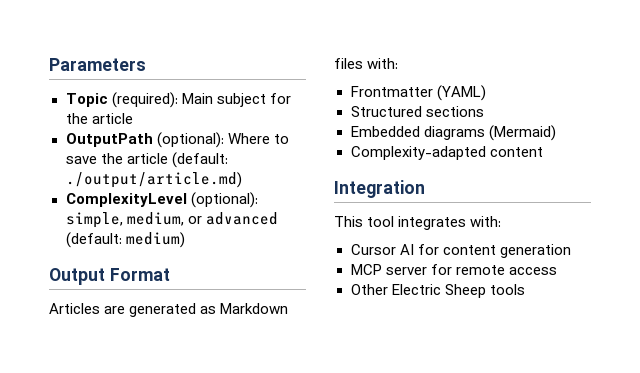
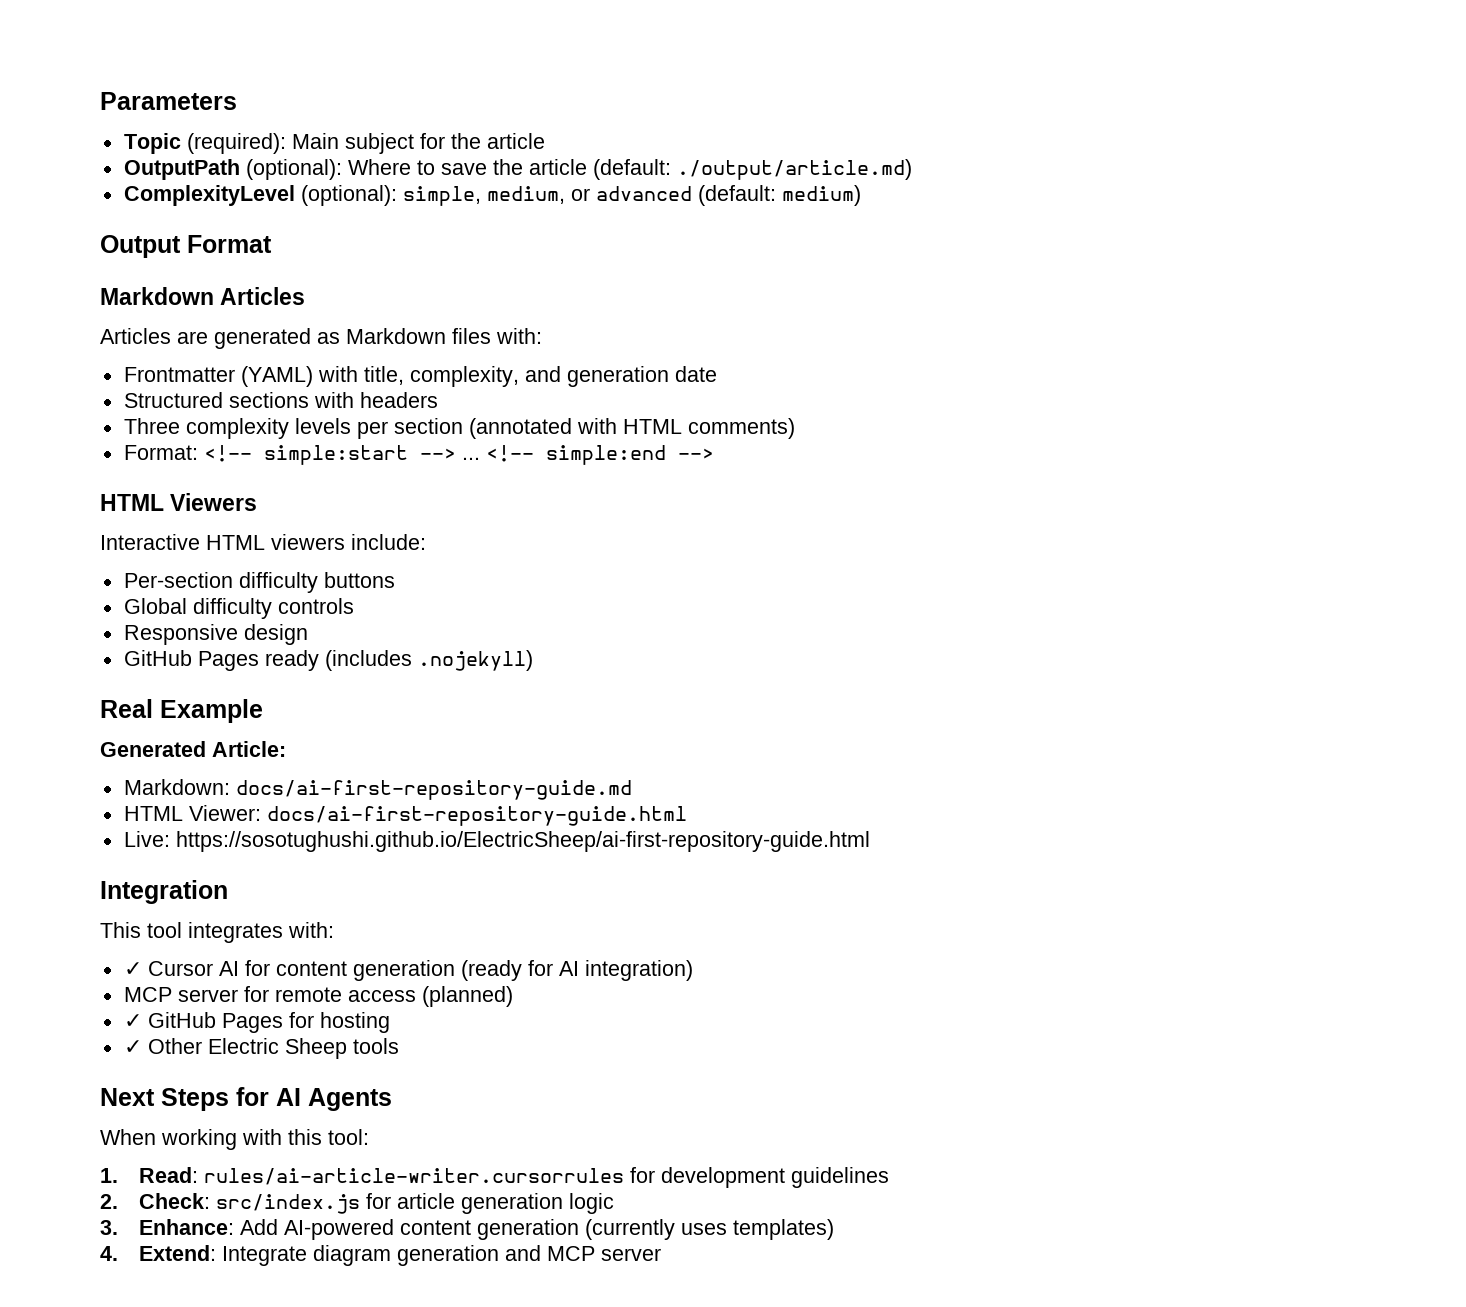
(170, 274) none -> [100,287,306,305] // Markdown Articles
[350,106,484,117] [350,125,556,141] [350,146,543,160] // Structured sections // Embedded diagrams (Mermaid) // Complexity-adapted content -> [317,366,717,387] [123,392,438,408] [123,418,795,439] [123,445,714,465] [100,493,258,511] [100,534,426,550] [123,572,395,593] [123,598,354,619] [123,624,308,645] [123,650,533,671] [100,699,263,723] [100,741,286,757] [123,779,632,800] [123,805,687,826] [123,831,870,852] with title, complexity, and generation date // Structured sections with headers // Three complexity levels per section (annotated with HTML comments) // Format: <!-- simple:start --> ... <!-- simple:end --> // HTML Viewers // Interactive HTML viewers include: // Per-section difficulty buttons // Global difficulty controls // Responsive design // GitHub Pages ready (includes .nojekyll) // Real Example // Generated Article: // Markdown: docs/ai-first-repository-guide.md // HTML Viewer: docs/ai-first-repository-guide.html // Live: https://sosotughushi.github.io/ElectricSheep/ai-first-repository-guide.html
(502, 221) none -> [123,962,142,976] ✓
(571, 251) none -> [460,960,693,981] (ready for AI integration)
[350,284,525,298] // Other Electric Sheep tools -> [421,986,513,1007] [123,1012,390,1033] [123,1038,399,1059] [100,1087,392,1111] [100,1129,369,1150] [100,1167,890,1188] [100,1193,615,1214] [100,1219,835,1240] [100,1245,662,1266] (planned) // ✓ GitHub Pages for hosting // ✓ Other Electric Sheep tools // Next Steps for AI Agents // When working with this tool: // 1. Read: rules/ai-article-writer.cursorrules for development guidelines // 2. Check: src/index.js for article generation logic // 3. Enhance: Add AI-powered content generation (currently uses templates) // 4. Extend: Integrate diagram generation and MCP server

